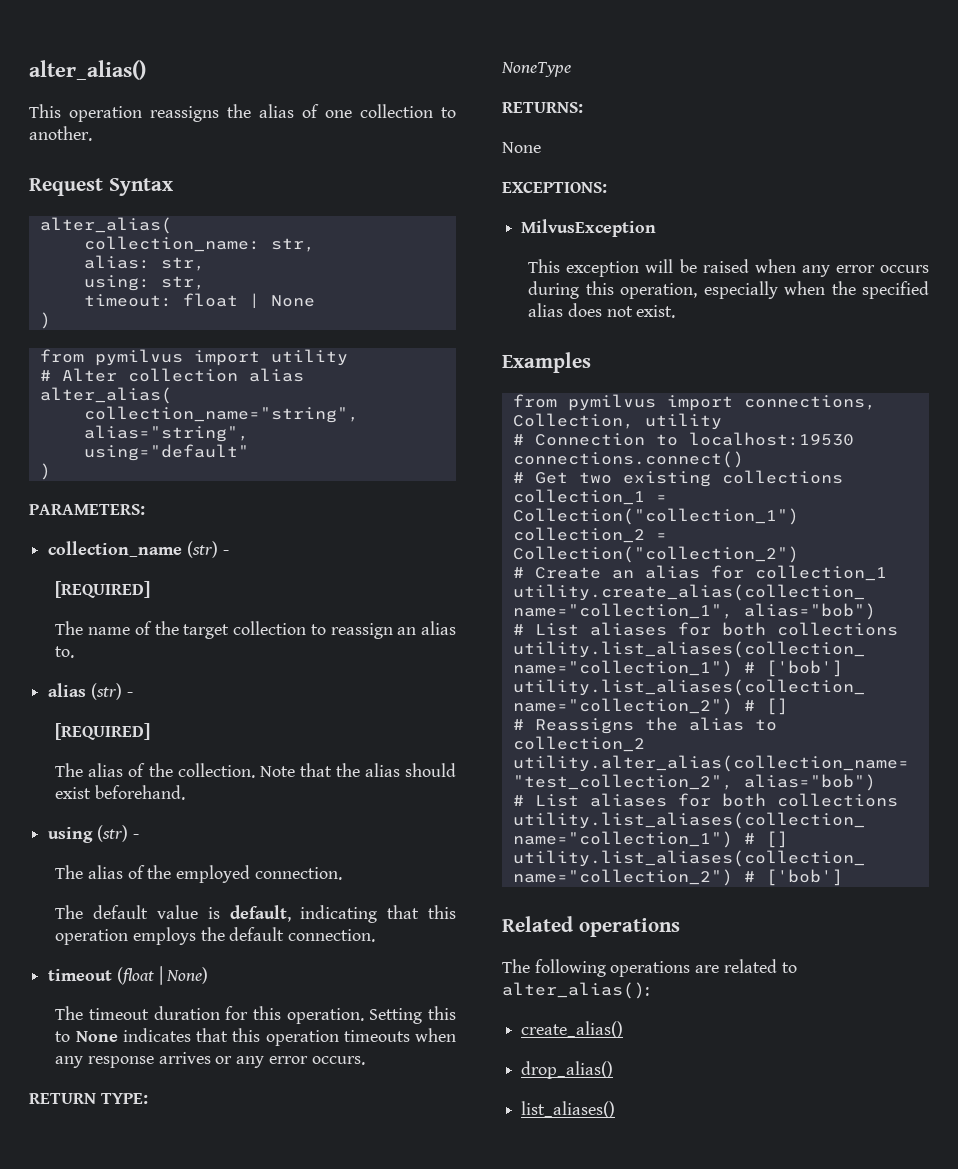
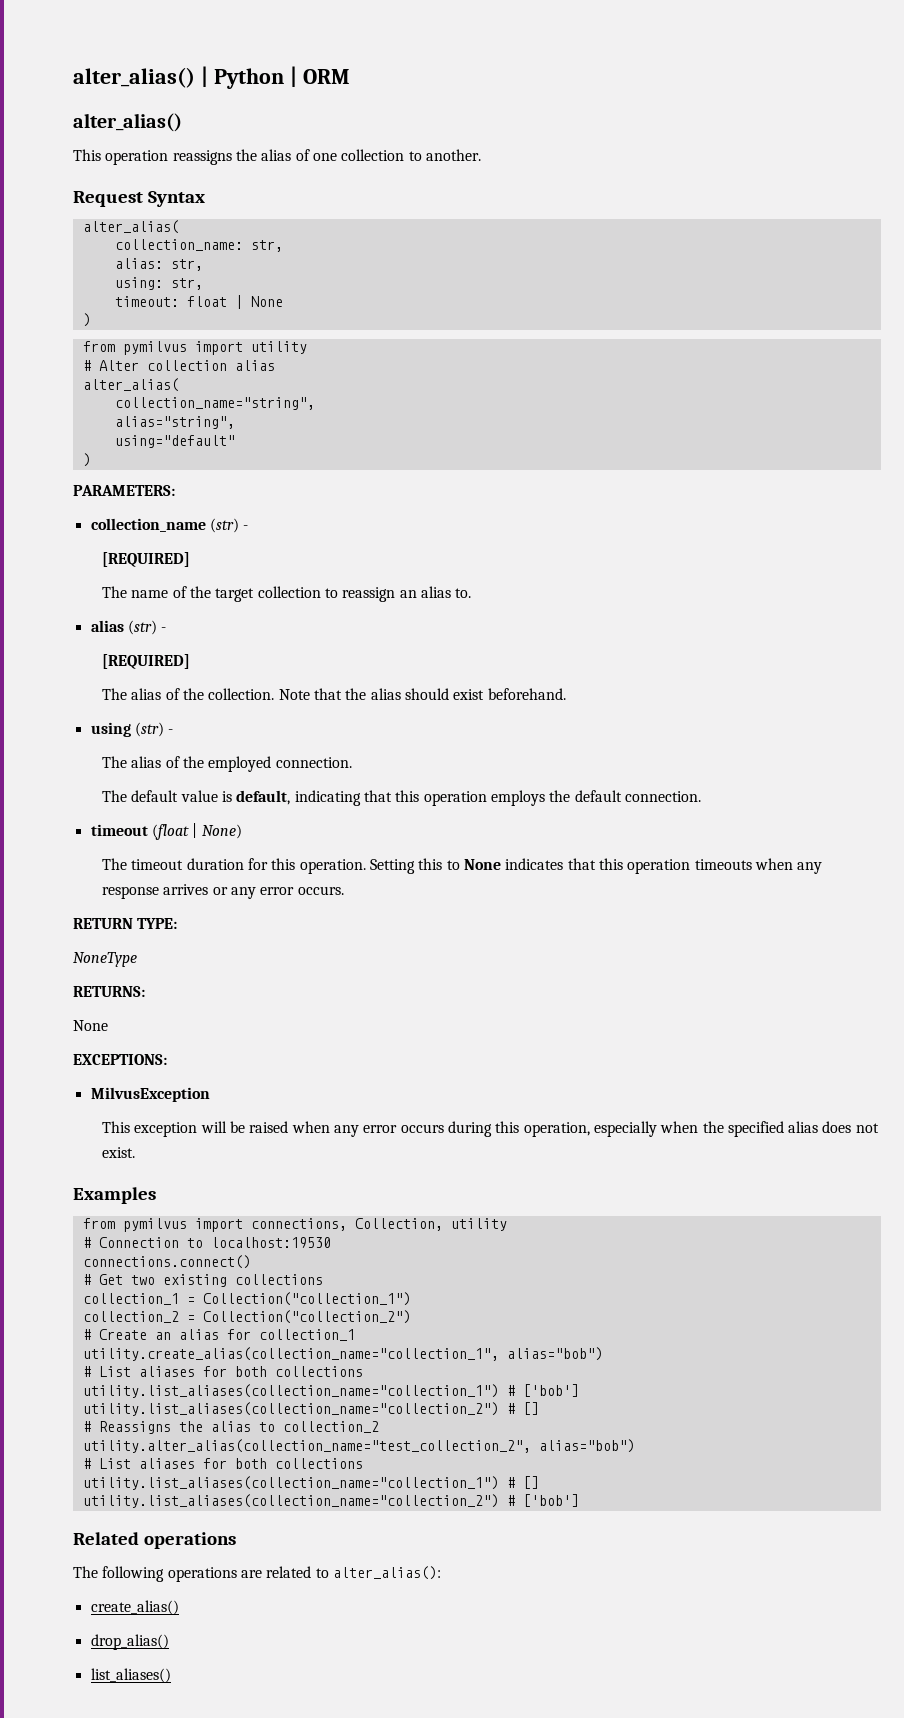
[29,60,146,80] alter_alias() -> [73,66,350,89] [73,113,182,132] alter_alias() | Python | ORM // alter_alias()

